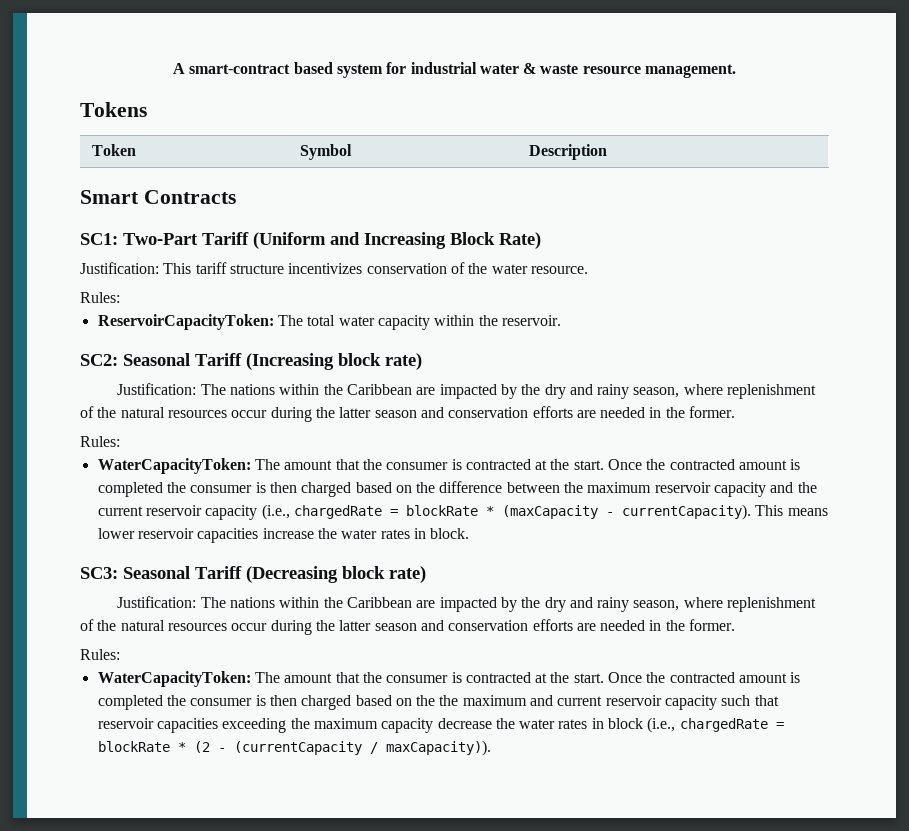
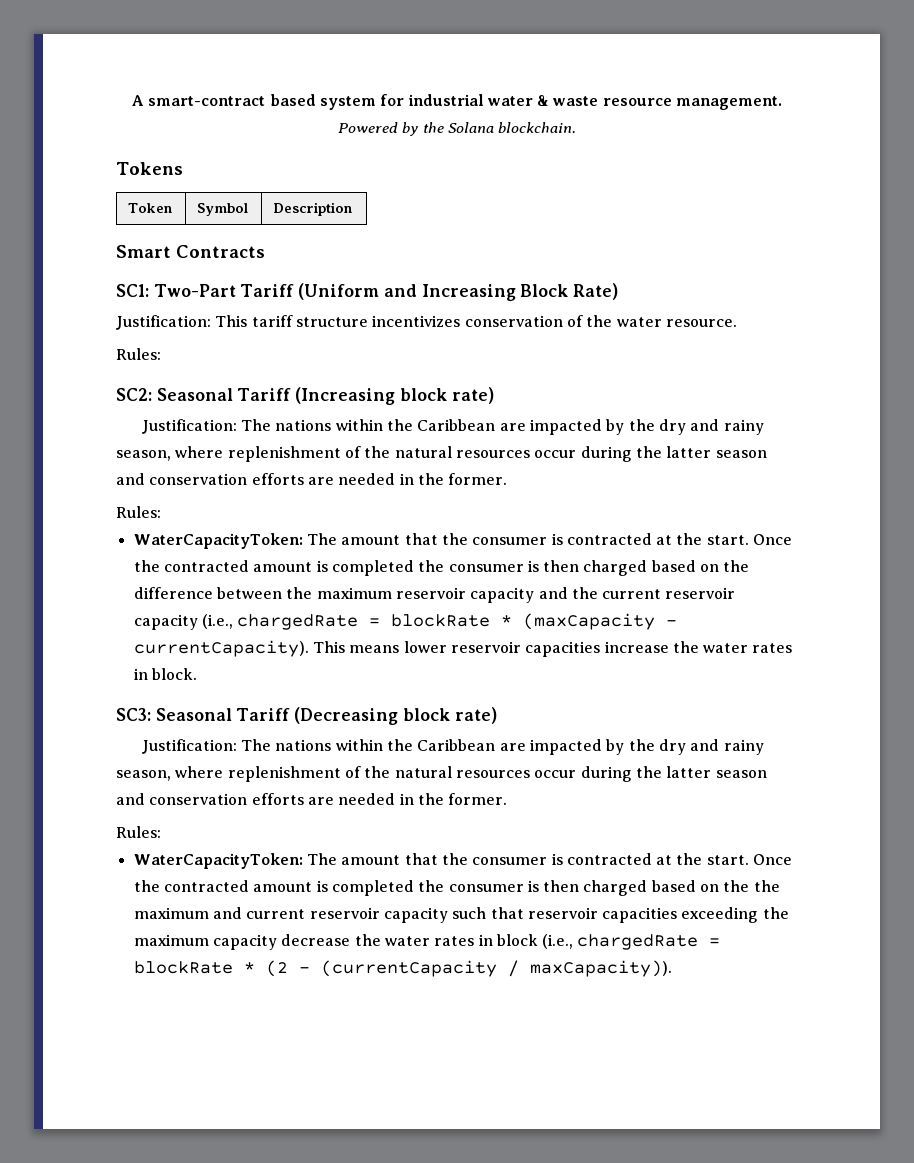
(737, 71) none -> [337,122,577,136] Powered by the Solana blockchain.
[97,314,561,330] // ReservoirCapacityToken: The total water capacity within the reservoir. -> (161, 354) none

